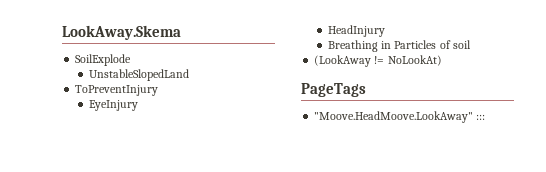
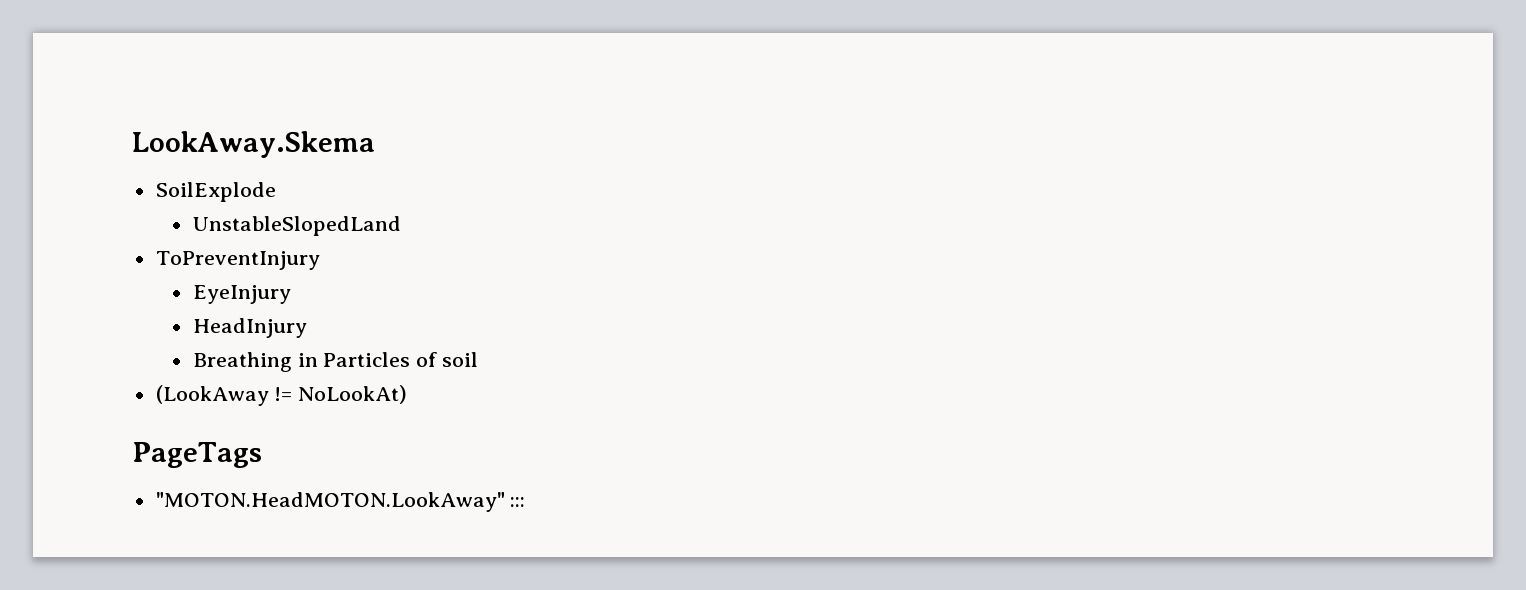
[314,111,474,123] "Moove.HeadMoove.LookAway" -> [155,492,505,512] "MOTON.HeadMOTON.LookAway"

